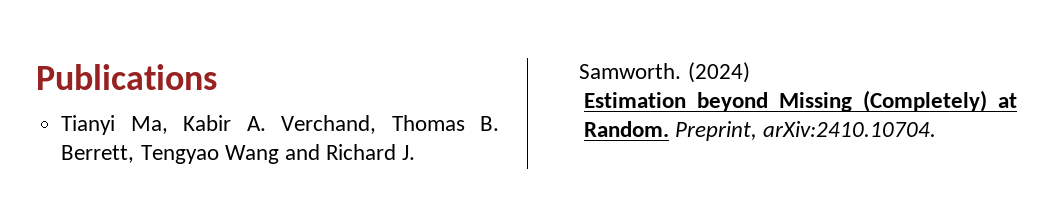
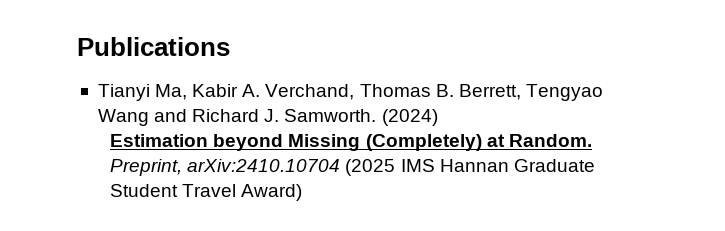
[763,121,937,137] arXiv:2410.10704. -> [187,159,595,176] [110,184,303,201] arXiv:2410.10704 (2025 IMS Hannan Graduate Student Travel Award)

